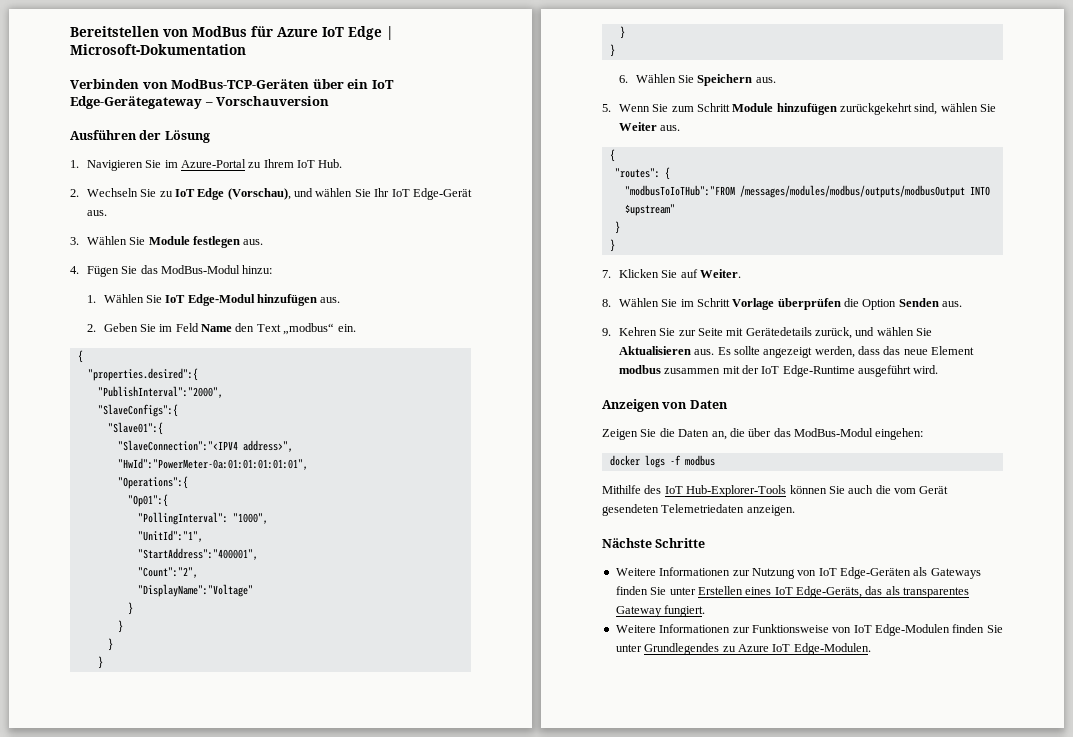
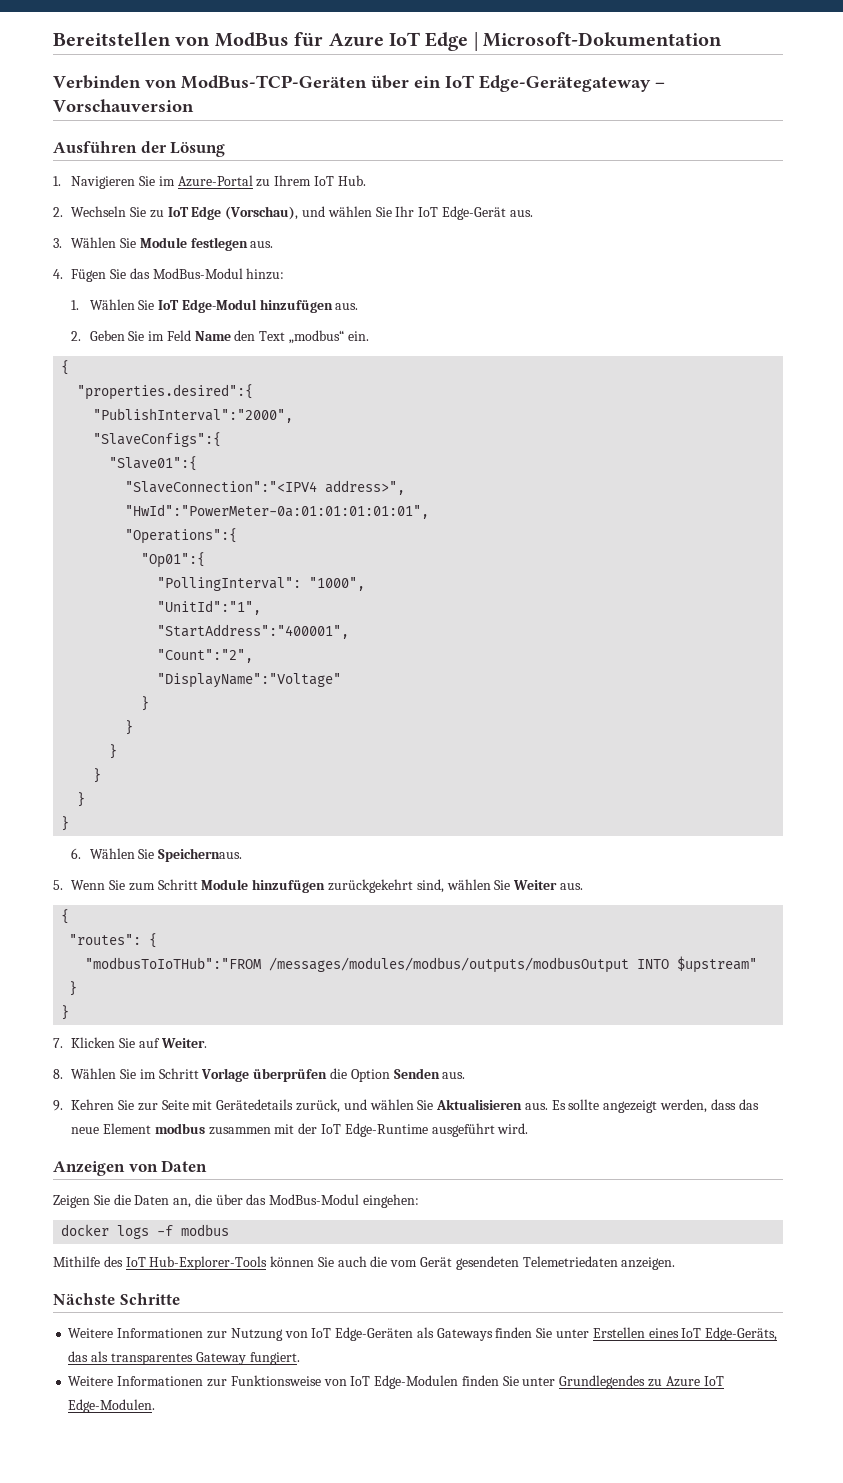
[697,74,776,86] Speichern aus. -> [158,848,243,862] Speichernaus.

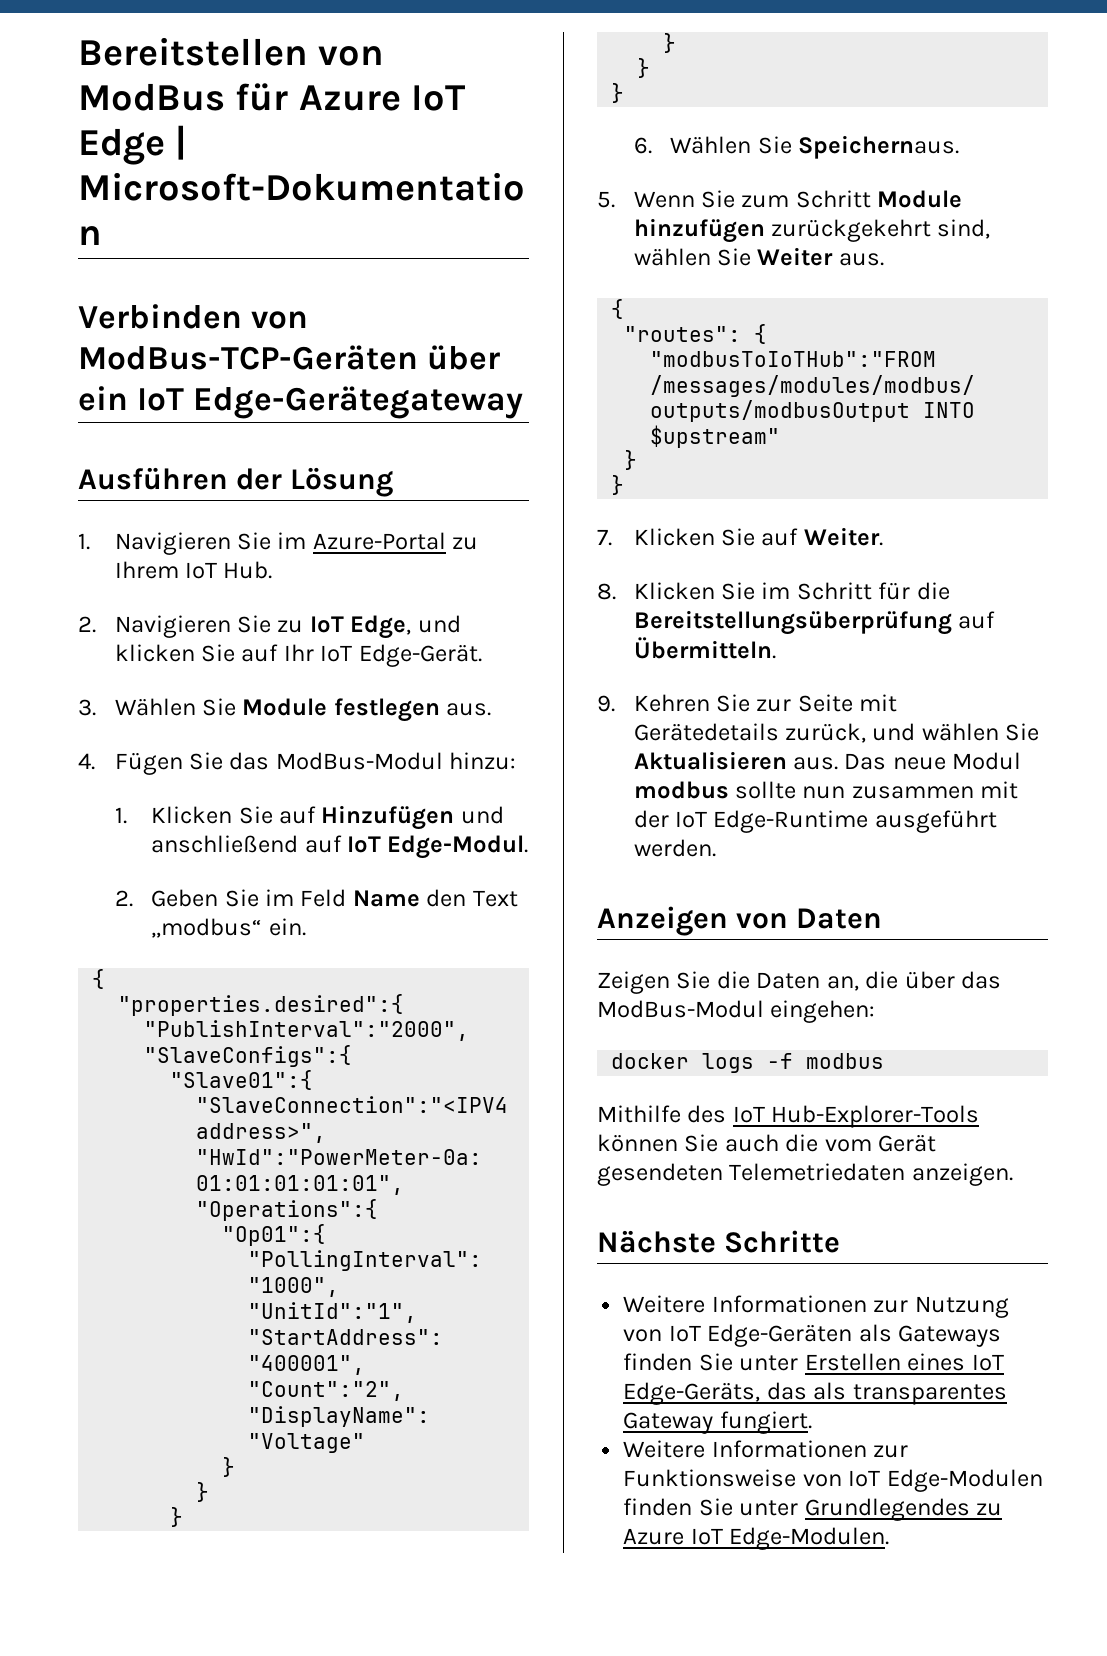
[655,82,665,88] [53,99,194,113] – Vorschauversion -> (524, 402) none
[71,206,127,217] Wechseln -> [114,615,231,638] Navigieren
[191,206,533,220] Edge (Vorschau), und wählen Sie Ihr IoT Edge-Gerät aus. -> [350,615,461,639] [114,644,482,667] Edge, und klicken Sie auf Ihr IoT Edge-Gerät.
[89,299,359,313] Wählen Sie IoT Edge-Modul hinzufügen aus. -> [151,805,504,830] [151,835,529,859] Klicken Sie auf Hinzufügen und anschließend auf IoT Edge-Modul.
[71,1068,117,1079] Wählen -> [633,582,715,600] Klicken
[201,1068,466,1082] Vorlage überprüfen die Option Senden aus. -> [878,582,950,600] [633,610,995,635] [633,637,776,659] für die Bereitstellungsüberprüfung auf Übermitteln.
[551,1099,759,1113] [71,1123,205,1134] Es sollte angezeigt werden, dass das neue Element modbus -> [844,752,1022,770] [633,781,846,799] Das neue Modul modbus sollte nun
[497,1123,529,1134] wird. -> [633,839,716,857] werden.

